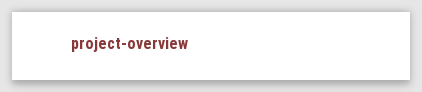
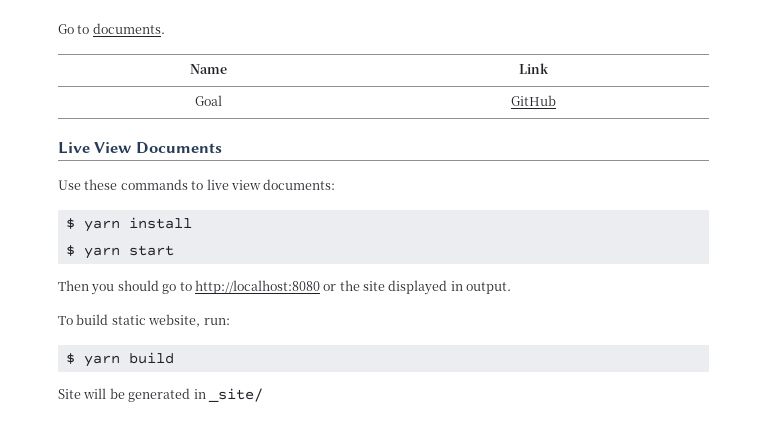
[71,37,188,52] project-overview -> [58,23,165,34] [190,64,227,74] [519,63,549,74] [195,95,222,106] [511,95,556,106] [58,142,222,154] [58,179,336,190] [65,217,192,232] [65,245,174,259] [58,280,512,295] [58,314,230,327] [65,352,174,367] [58,388,263,402] Go to documents. // Name | Link // Goal | GitHub // Live View Documents // Use these commands to live view documents: // $ yarn install // $ yarn start // Then you should go to http://localhost:8080 or the site displayed in output. // To build static website, run: // $ yarn build // Site will be generated in _site/

